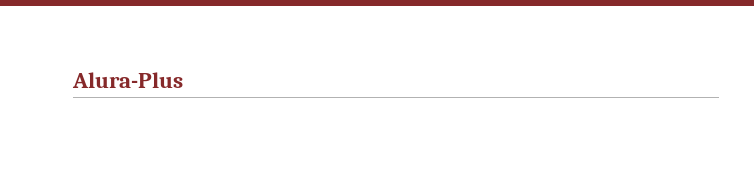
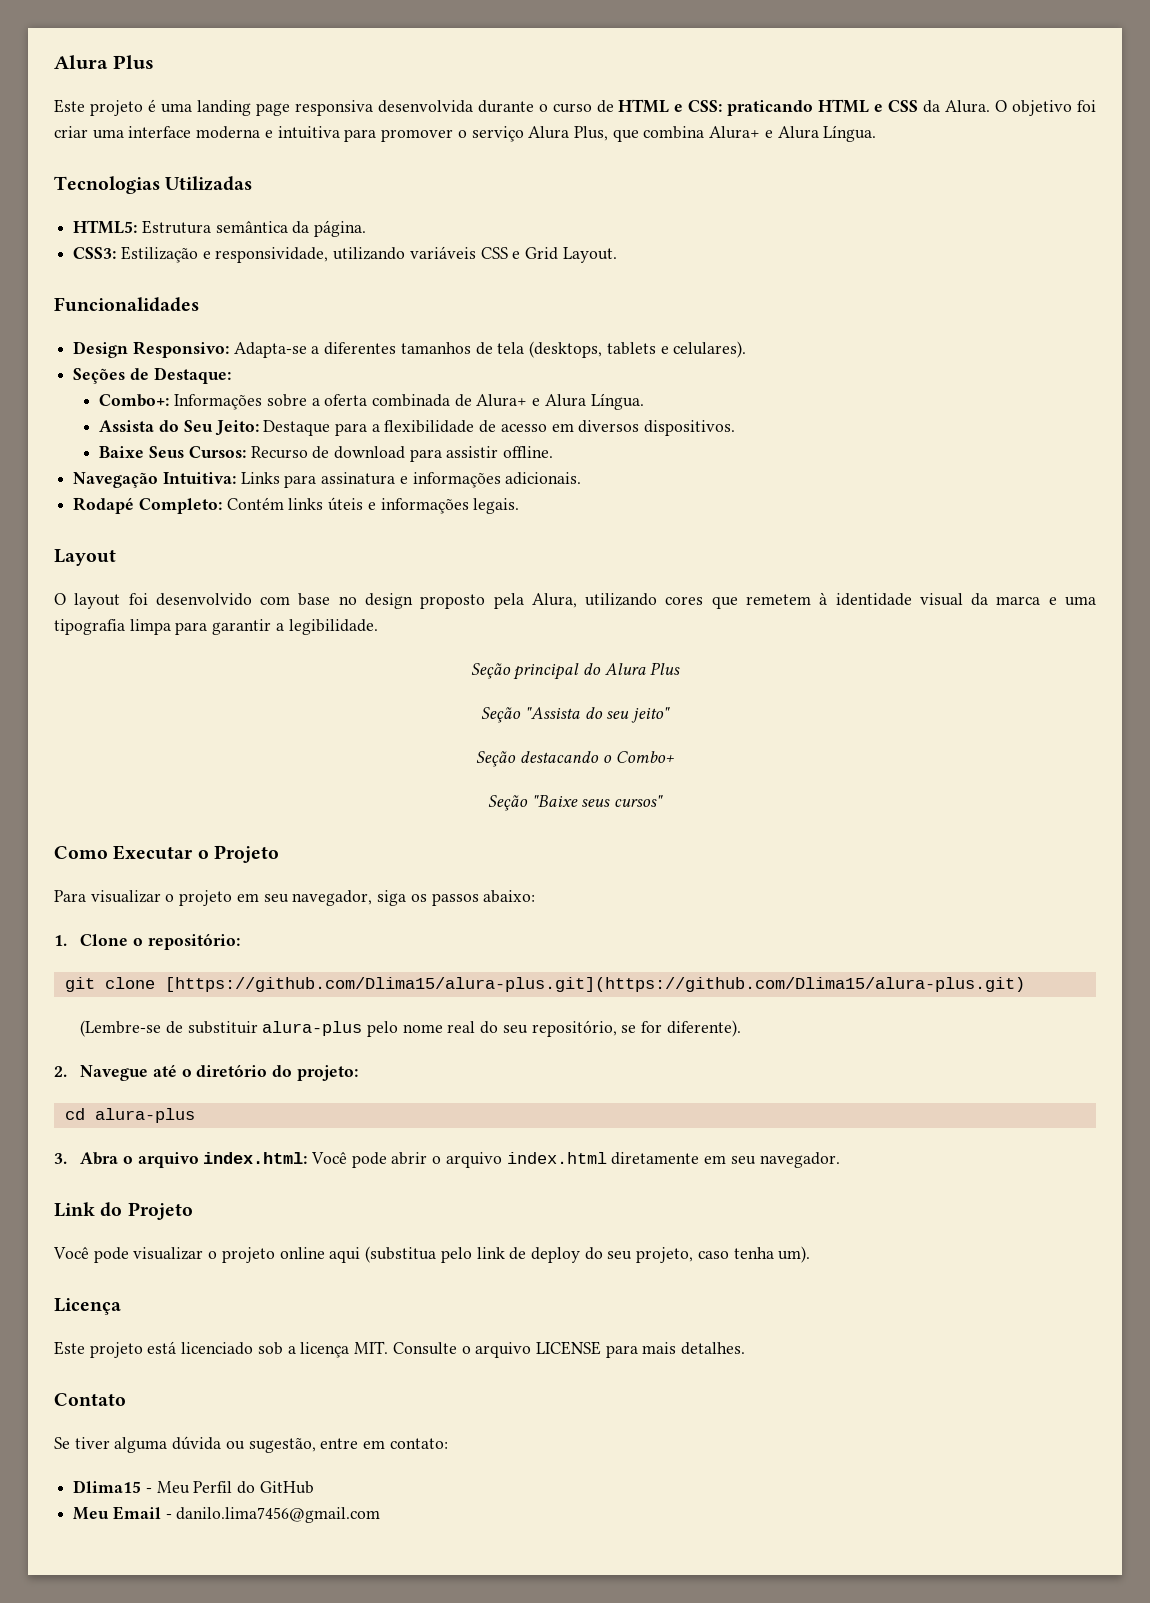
[72,72,183,88] Alura-Plus -> [54,55,154,69] [54,99,1097,116] [54,125,877,142] [54,176,253,194] [73,220,367,237] [73,246,617,263] [54,297,199,312] [73,341,747,358] [73,367,231,384] [99,393,644,410] [99,420,736,436] [99,446,554,462] [73,472,582,488] [73,497,520,514] [54,549,116,566] [54,592,1097,609] [54,619,378,635] [470,662,681,680] [481,707,670,723] [476,751,674,767] [487,795,664,811] [54,845,279,863] [54,890,536,906] [54,933,240,950] [64,977,1025,992] [80,1020,741,1037] [54,1064,358,1081] [64,1108,195,1123] [54,1152,840,1168] [54,1202,193,1220] [53,1246,811,1263] [54,1298,121,1315] [54,1341,746,1358] [54,1393,126,1406] [54,1436,448,1453] [73,1480,314,1494] [73,1506,381,1523] Alura Plus // Este projeto é uma landing page responsiva desenvolvida durante o curso de HTML e CSS: praticando HTML e CSS da Alura. O objetivo foi criar uma interface moderna e intuitiva para promover o serviço Alura Plus, que combina Alura+ e Alura Língua. // Tecnologias Utilizadas // HTML5: Estrutura semântica da página. // CSS3: Estilização e responsividade, utilizando variáveis CSS e Grid Layout. // Funcionalidades // Design Responsivo: Adapta-se a diferentes tamanhos de tela (desktops, tablets e celulares). // Seções de Destaque: // Combo+: Informações sobre a oferta combinada de Alura+ e Alura Língua. // Assista do Seu Jeito: Destaque para a flexibilidade de acesso em diversos dispositivos. // Baixe Seus Cursos: Recurso de download para assistir offline. // Navegação Intuitiva: Links para assinatura e informações adicionais. // Rodapé Completo: Contém links úteis e informações legais. // Layout // O layout foi desenvolvido com base no design proposto pela Alura, utilizando cores que remetem à identidade visual da marca e uma tipografia limpa para garantir a legibilidade. // Seção principal do Alura Plus // Seção "Assista do seu jeito" // Seção destacando o Combo+ // Seção "Baixe seus cursos" // Como Executar o Projeto // Para visualizar o projeto em seu navegador, siga os passos abaixo: // 1. Clone o repositório: // git clone [https://github.com/Dlima15/alura-plus.git](https://github.com/Dlima15/alura-plus.git) // (Lembre-se de substituir alura-plus pelo nome real do seu repositório, se for diferente). // 2. Navegue até o diretório do projeto: // cd alura-plus // 3. Abra o arquivo index.html: Você pode abrir o arquivo index.html diretamente em seu navegador. // Link do Projeto // Você pode visualizar o projeto online aqui (substitua pelo link de deploy do seu projeto, caso tenha um). // Licença // Este projeto está licenciado sob a licença MIT. Consulte o arquivo LICENSE para mais detalhes. // Contato // Se tiver alguma dúvida ou sugestão, entre em contato: // Dlima15 - Meu Perfil do GitHub // Meu Email - danilo.lima7456@gmail.com

